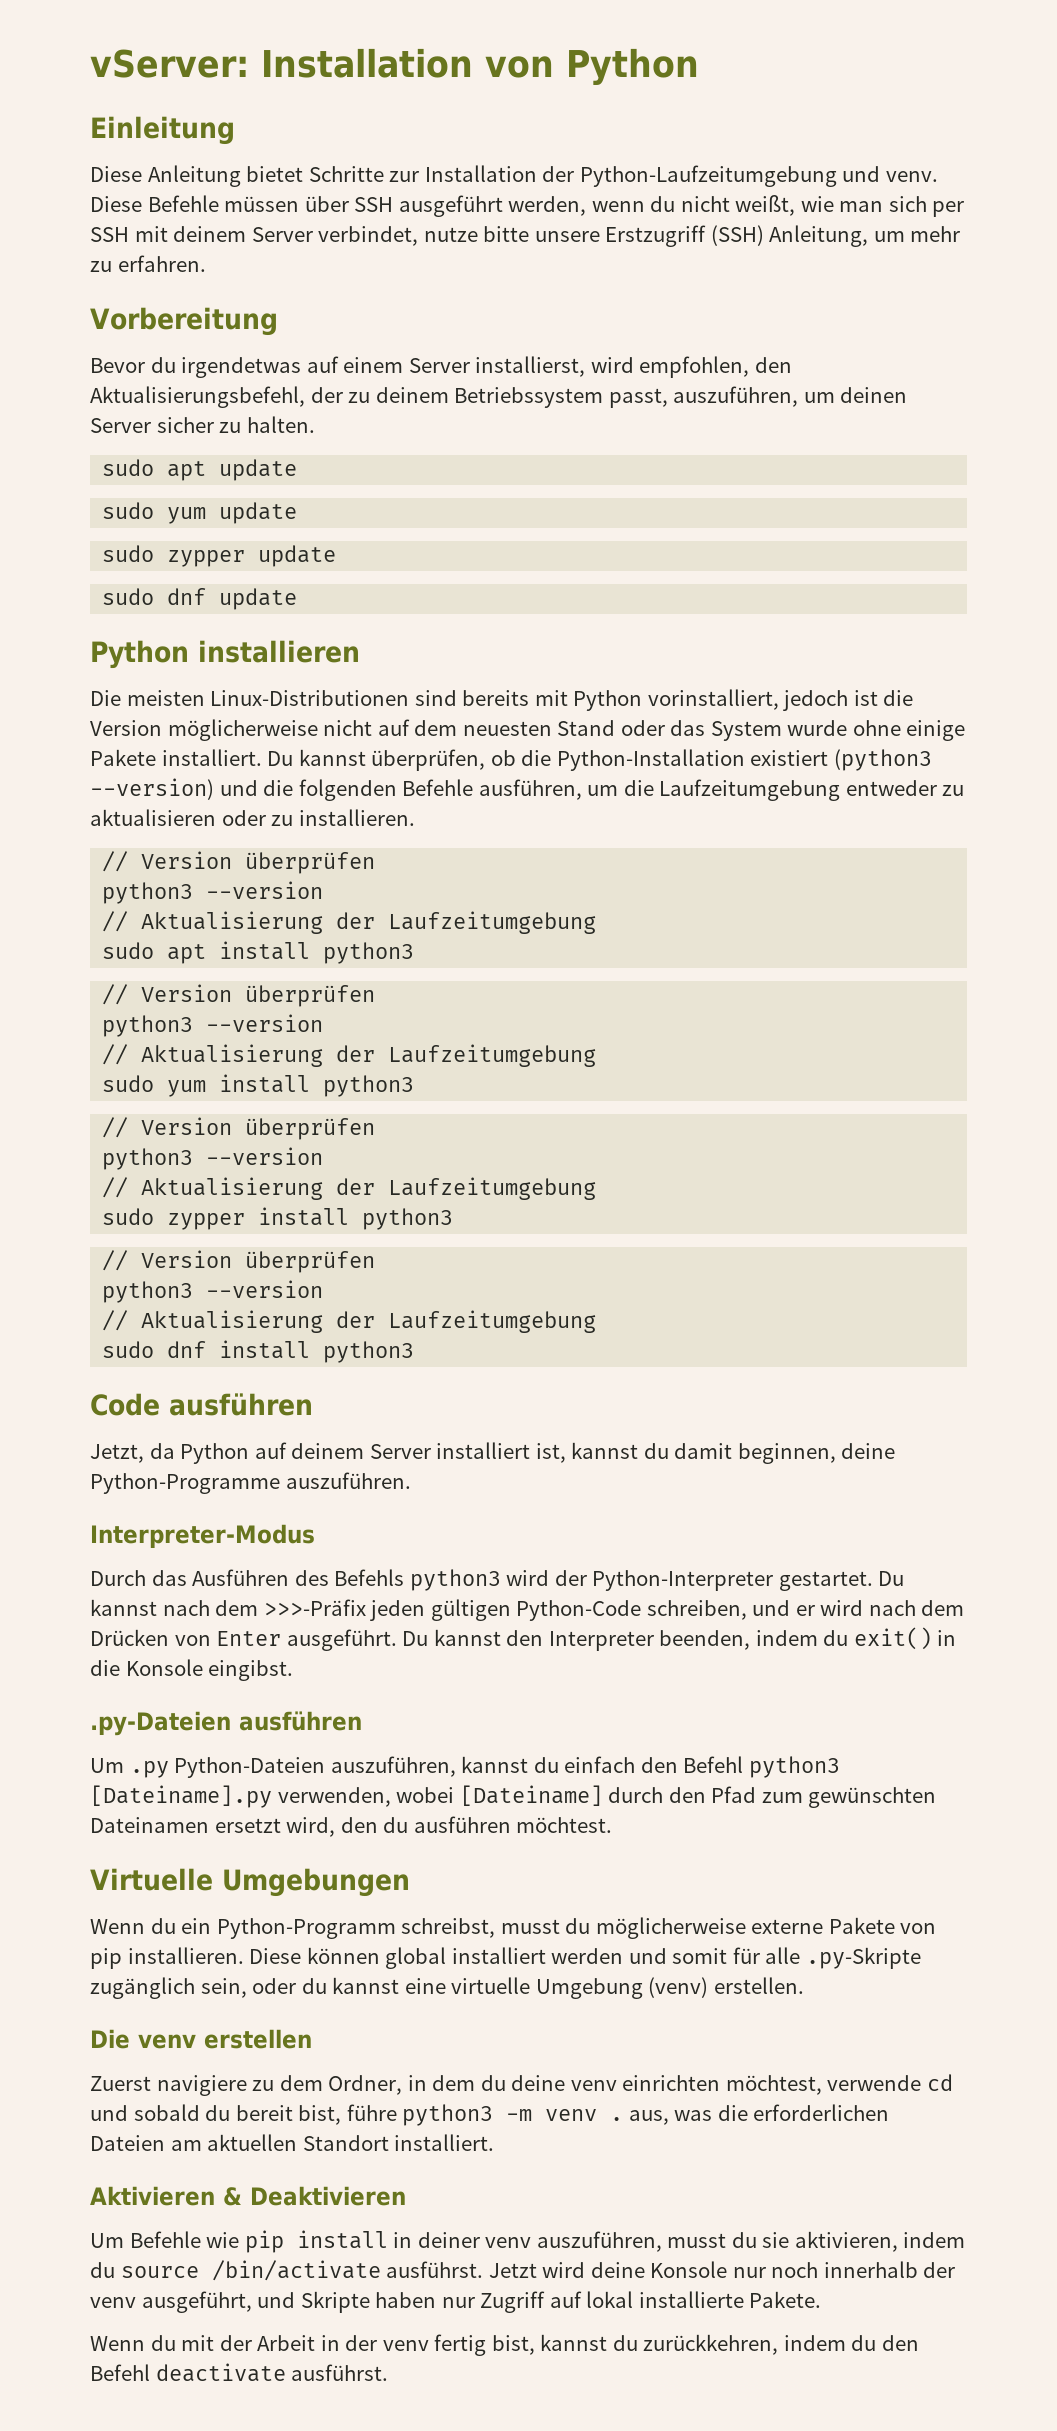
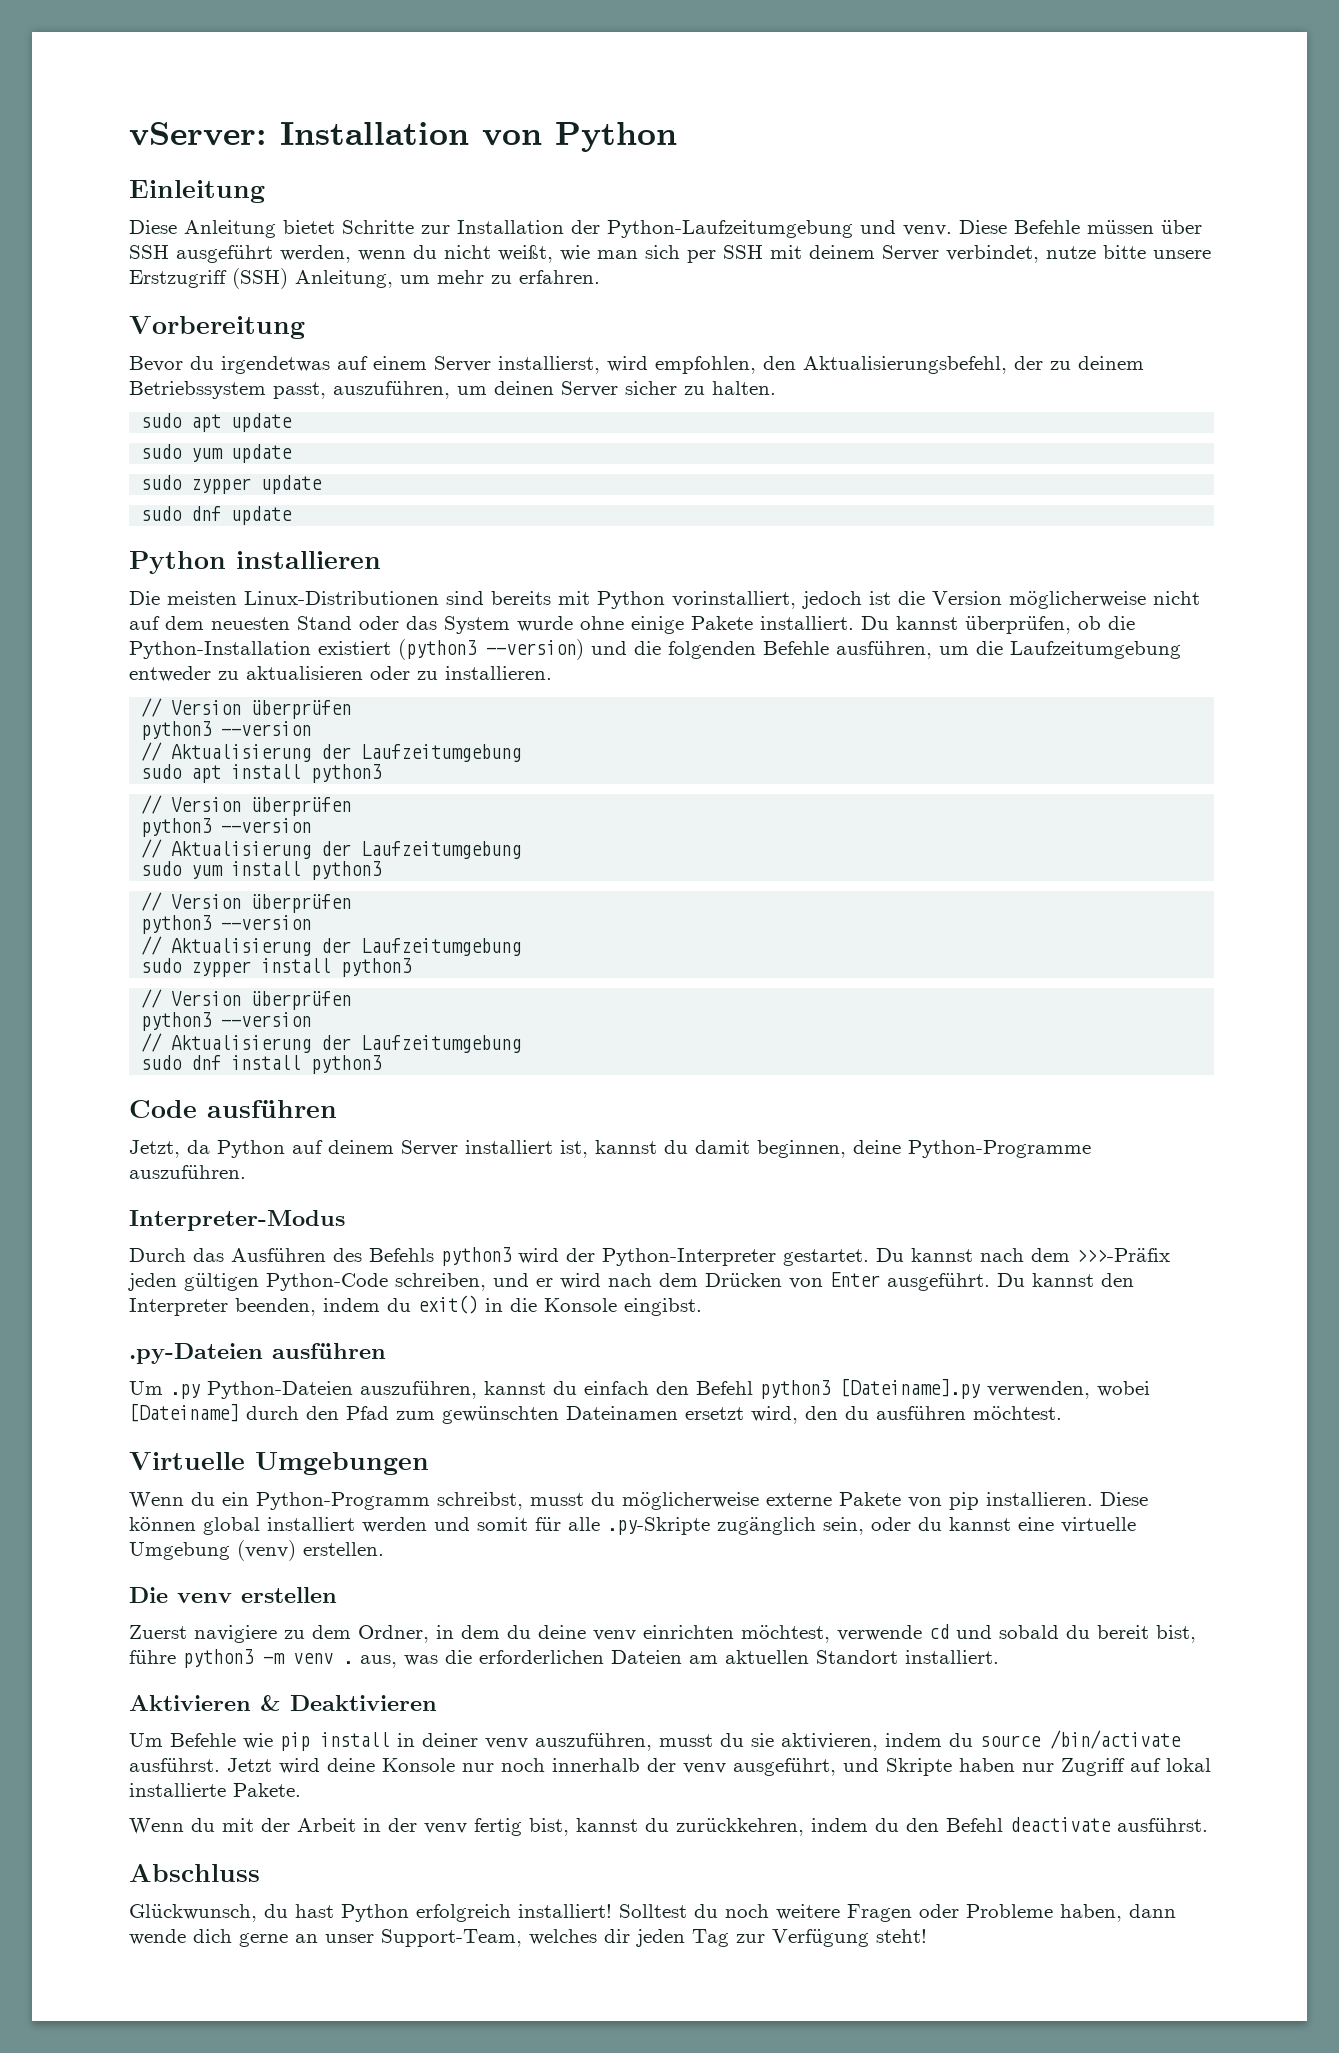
(389, 2372) none -> [129,1864,260,1882] [129,1904,1176,1922] [129,1929,927,1947] // Abschluss // Glückwunsch, du hast Python erfolgreich installiert! Solltest du noch weitere Fragen oder Probleme haben, dann wende dich gerne an unser Support-Team, welches dir jeden Tag zur Verfügung steht!

